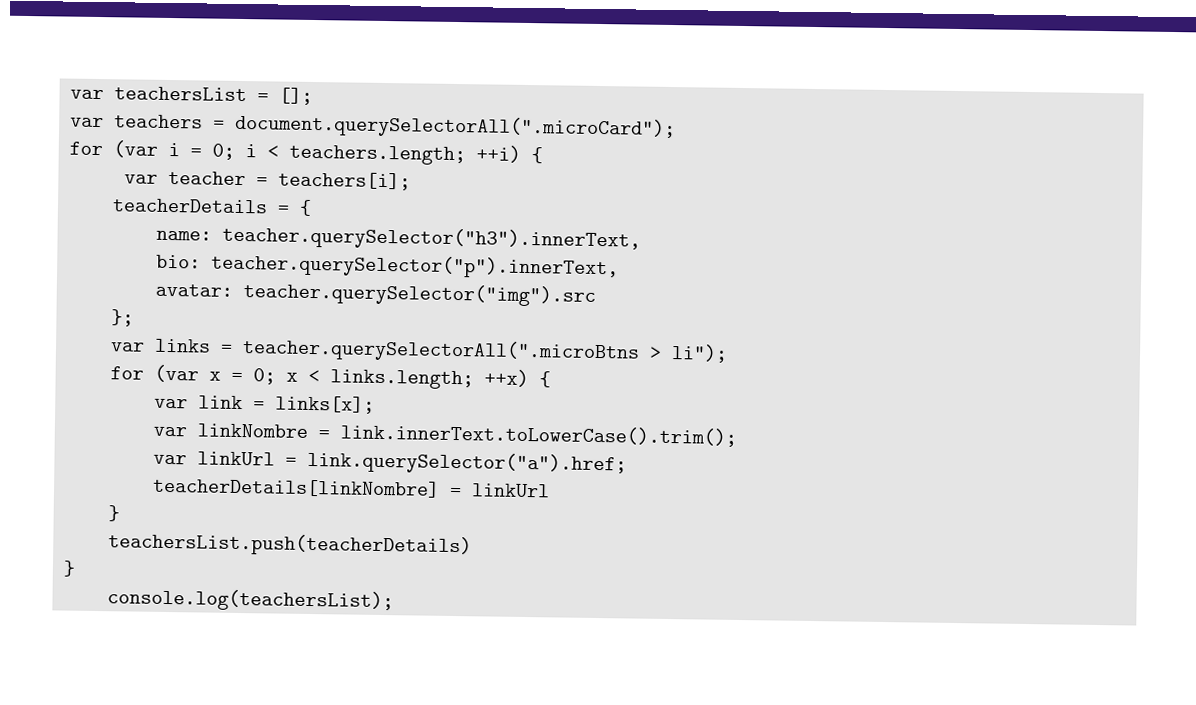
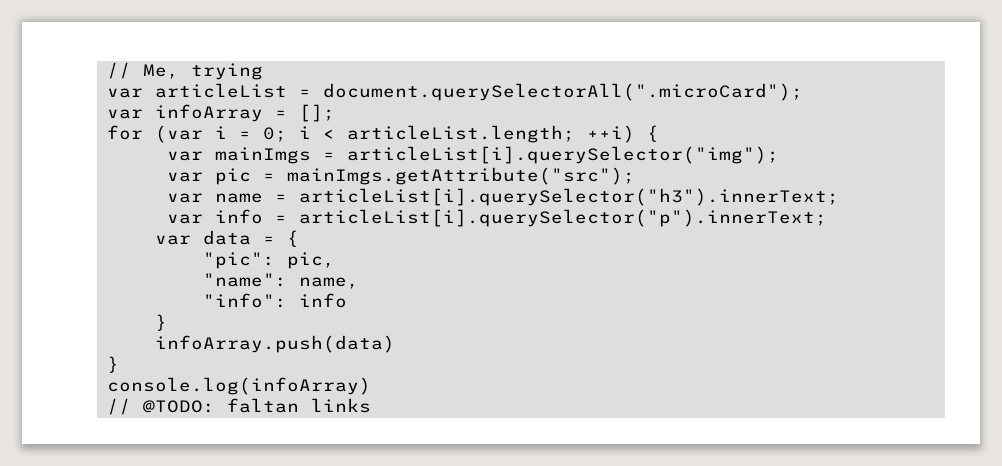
[70,86,314,106] [70,113,677,141] var teachersList = []; // var teachers = document.querySelectorAll(".microCard"); -> [106,62,263,80] [106,83,803,101] [106,104,335,122] // Me, trying // var articleList = document.querySelectorAll(".microCard"); // var infoArray = [];
[289,144,467,166] teachers.length; -> [346,125,575,143] articleList.length;
[168,170,412,191] [112,198,313,216] [156,225,642,252] [156,253,620,280] [155,282,597,307] [111,309,135,327] [110,338,729,364] [110,364,552,390] [154,395,376,414] [153,423,738,447] [153,450,628,476] [152,477,551,498] [108,505,121,522] [108,532,473,558] [63,560,77,577] [107,588,395,613] teacher = teachers[i]; // teacherDetails = { // name: teacher.querySelector("h3").innerText, // bio: teacher.querySelector("p").innerText, // avatar: teacher.querySelector("img").src // }; // var links = teacher.querySelectorAll(".microBtns > li"); // for (var x = 0; x < links.length; ++x) { // var link = links[x]; // var linkNombre = link.innerText.toLowerCase().trim(); // var linkUrl = link.querySelector("a").href; // teacherDetails[linkNombre] = linkUrl // } // teachersList.push(teacherDetails) // } // console.log(teachersList); -> [214,146,779,164] [166,167,635,185] [166,188,839,206] [166,209,827,227] [154,230,299,247] [202,252,335,269] [202,273,359,289] [202,293,347,308] [154,314,167,331] [154,335,395,353] [106,356,119,373] [106,377,371,395] [106,398,371,415] mainImgs = articleList[i].querySelector("img"); // var pic = mainImgs.getAttribute("src"); // var name = articleList[i].querySelector("h3").innerText; // var info = articleList[i].querySelector("p").innerText; // var data = { // "pic": pic, // "name": name, // "info": info // } // infoArray.push(data) // } // console.log(infoArray) // // @TODO: faltan links

